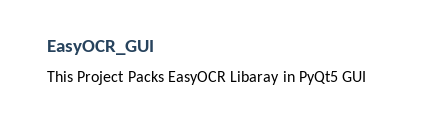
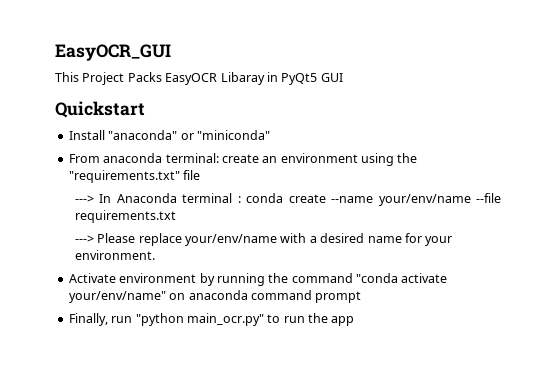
(367, 76) none -> [55,101,145,118] [68,130,270,140] [68,153,418,166] [68,170,201,183] [74,193,502,206] [74,210,176,223] [74,233,453,246] [74,250,155,260] [68,273,448,286] [68,290,362,303] [68,313,355,326] // Quickstart // Install "anaconda" or "miniconda" // From anaconda terminal: create an environment using the "requirements.txt" file // ---> In Anaconda terminal : conda create --name your/env/name --file requirements.txt // ---> Please replace your/env/name with a desired name for your environment. // Activate environment by running the command "conda activate your/env/name" on anaconda command prompt // Finally, run "python main_ocr.py" to run the app

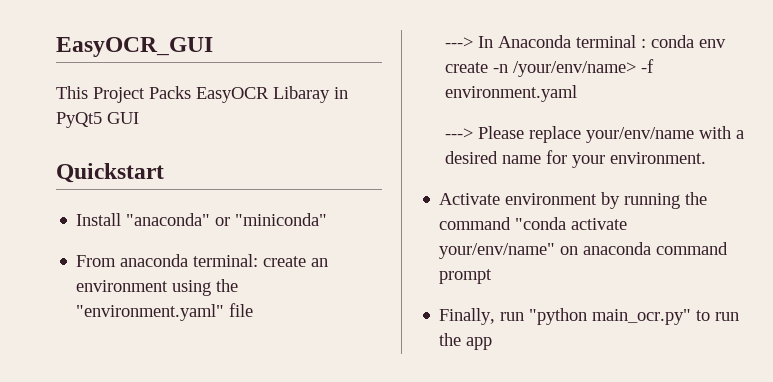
[68,170,180,183] "requirements.txt" -> [76,304,225,321] "environment.yaml"
[288,193,502,206] [74,210,176,223] create --name your/env/name --file requirements.txt -> [699,39,727,48] [445,59,655,77] [445,85,578,102] env create -n /your/env/name> -f environment.yaml

